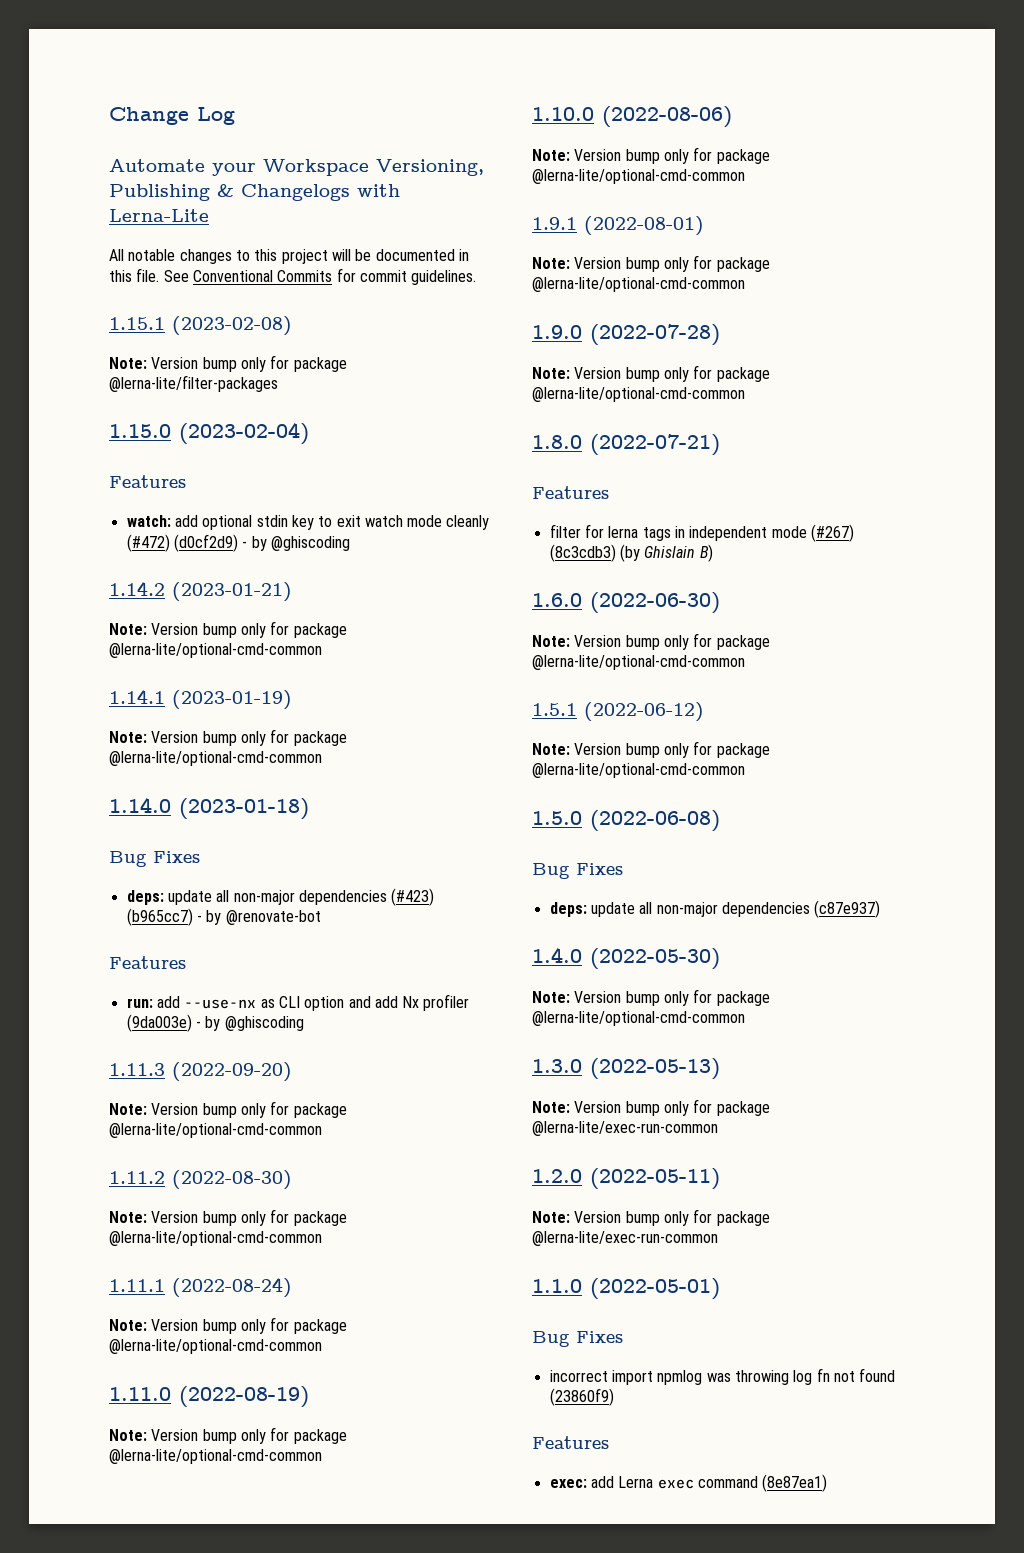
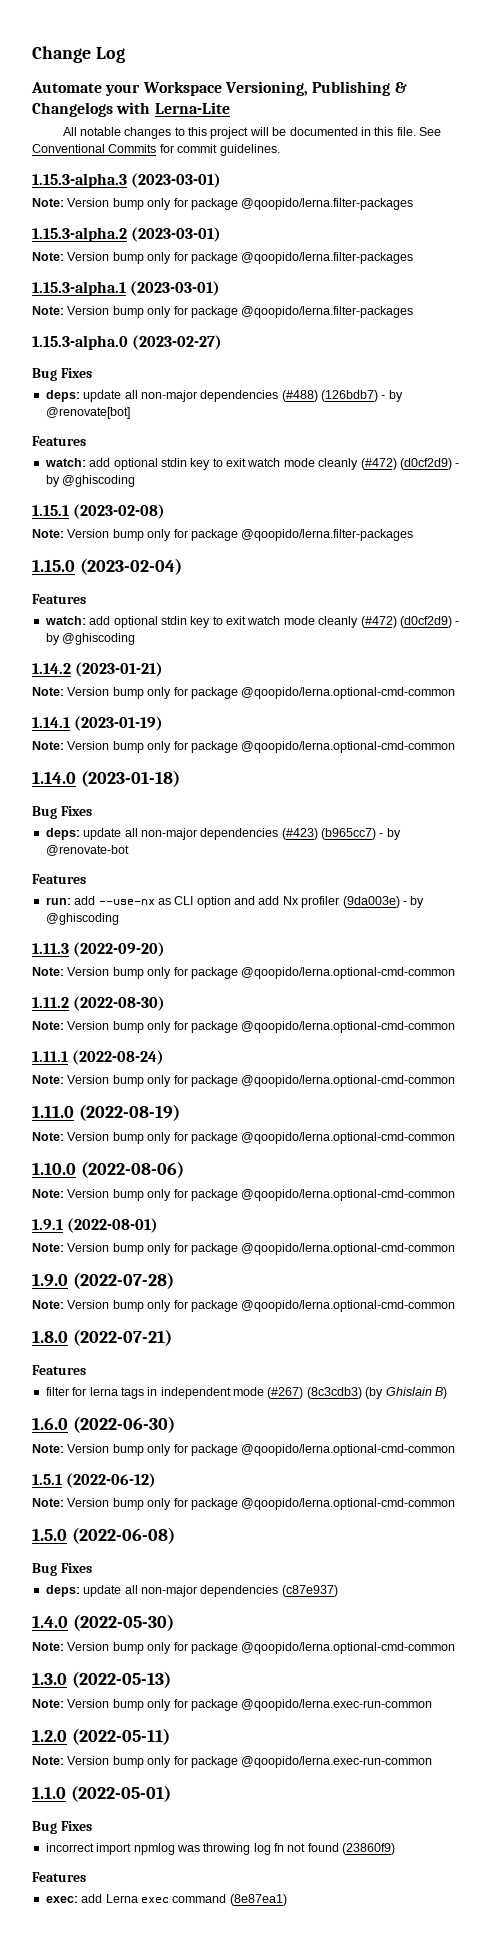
(477, 277) none -> [32,173,222,188] [32,198,414,210] [32,227,222,242] [32,252,414,264] [32,281,221,296] [32,306,414,318] [32,335,223,350] [32,368,92,381] [45,390,403,402] [45,407,130,419] [32,436,86,446] [44,458,460,470] [45,475,136,487] // 1.15.3-alpha.3 (2023-03-01) // Note: Version bump only for package @qoopido/lerna.filter-packages // 1.15.3-alpha.2 (2023-03-01) // Note: Version bump only for package @qoopido/lerna.filter-packages // 1.15.3-alpha.1 (2023-03-01) // Note: Version bump only for package @qoopido/lerna.filter-packages // 1.15.3-alpha.0 (2023-02-27) // Bug Fixes // deps: update all non-major dependencies (#488) (126bdb7) - by @renovate[bot] // Features // watch: add optional stdin key to exit watch mode cleanly (#472) (d0cf2d9) - by @ghiscoding
[109,375,278,392] @lerna-lite/filter-packages -> [241,529,414,541] @qoopido/lerna.filter-packages
[109,643,322,658] @lerna-lite/optional-cmd-common -> [241,687,456,699] @qoopido/lerna.optional-cmd-common
[109,751,322,766] @lerna-lite/optional-cmd-common -> [241,741,456,753] @qoopido/lerna.optional-cmd-common
[109,1123,322,1138] @lerna-lite/optional-cmd-common -> [241,967,456,979] @qoopido/lerna.optional-cmd-common
[109,1231,322,1246] @lerna-lite/optional-cmd-common -> [241,1021,456,1033] @qoopido/lerna.optional-cmd-common
[109,1339,322,1354] @lerna-lite/optional-cmd-common -> [241,1075,456,1087] @qoopido/lerna.optional-cmd-common
[109,1449,322,1464] @lerna-lite/optional-cmd-common -> [241,1132,456,1144] @qoopido/lerna.optional-cmd-common
[532,169,745,184] @lerna-lite/optional-cmd-common -> [241,1189,456,1201] @qoopido/lerna.optional-cmd-common
[532,277,745,292] @lerna-lite/optional-cmd-common -> [241,1243,456,1255] @qoopido/lerna.optional-cmd-common
[532,387,745,402] @lerna-lite/optional-cmd-common -> [241,1300,456,1312] @qoopido/lerna.optional-cmd-common
[532,655,745,670] @lerna-lite/optional-cmd-common -> [241,1444,456,1456] @qoopido/lerna.optional-cmd-common
[532,763,745,778] @lerna-lite/optional-cmd-common -> [241,1498,456,1510] @qoopido/lerna.optional-cmd-common
[532,1011,745,1026] @lerna-lite/optional-cmd-common -> [241,1642,456,1654] @qoopido/lerna.optional-cmd-common
[532,1121,718,1136] @lerna-lite/exec-run-common -> [241,1699,433,1711] @qoopido/lerna.exec-run-common
[532,1231,718,1246] @lerna-lite/exec-run-common -> [241,1756,433,1768] @qoopido/lerna.exec-run-common

